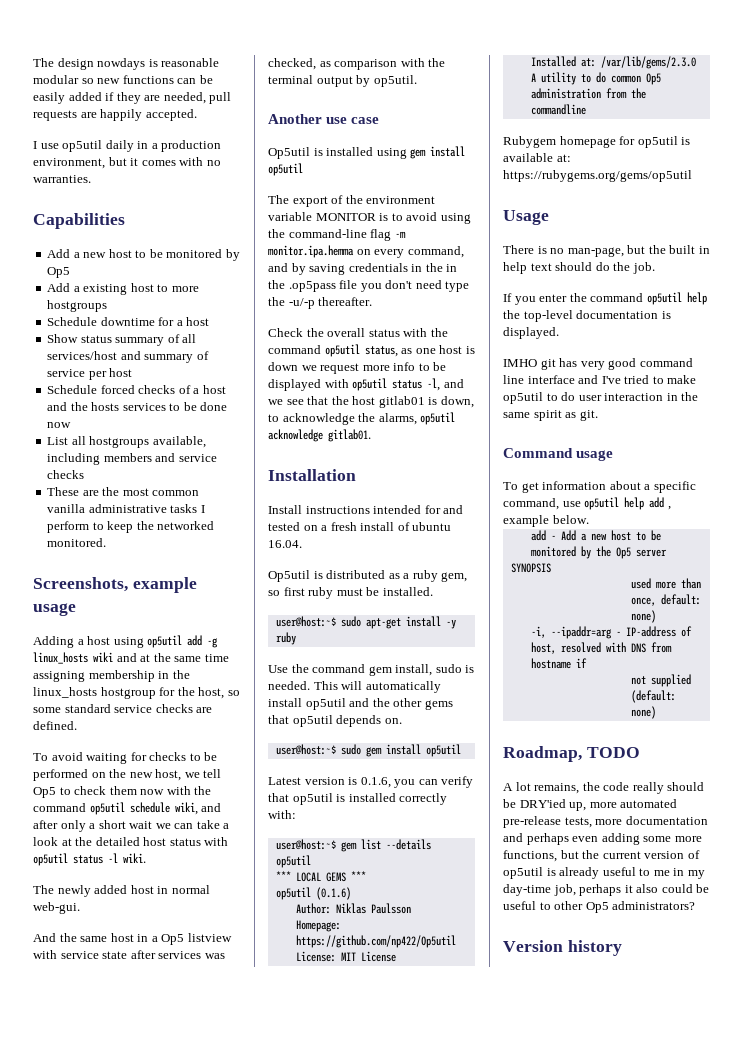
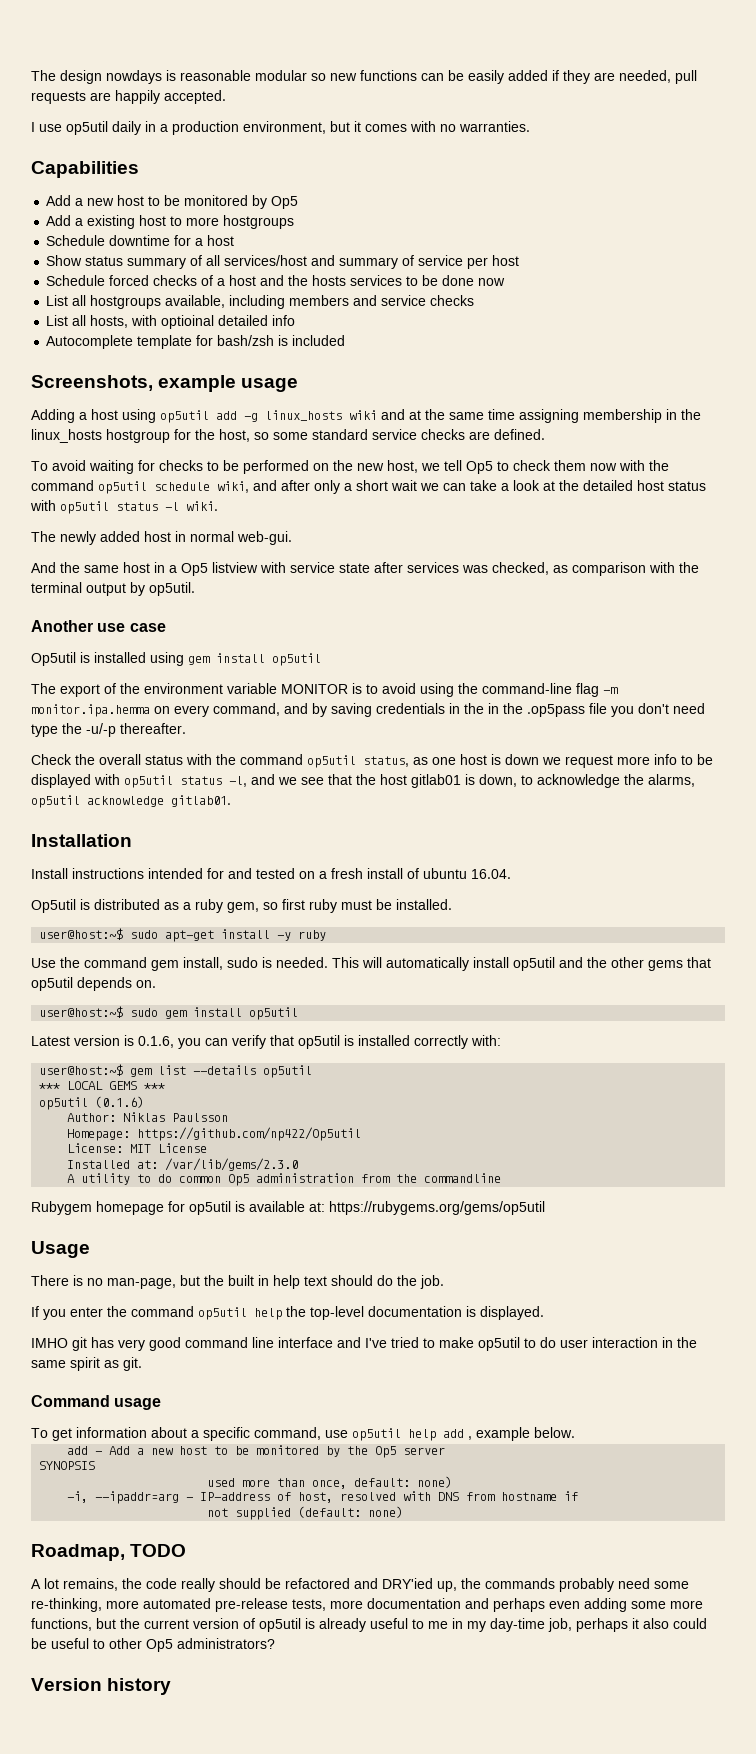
[47,487,200,496] [47,504,205,513] [47,521,215,533] [47,538,107,547] These are the most common vanilla administrative tasks I perform to keep the networked monitored. -> [46,315,296,329] [46,335,346,349] List all hosts, with optioinal detailed info // Autocomplete template for bash/zsh is included
[519,799,587,811] DRY'ied up, -> [285,1578,689,1592] [31,1598,102,1612] refactored and DRY'ied up, the commands probably need some re-thinking,

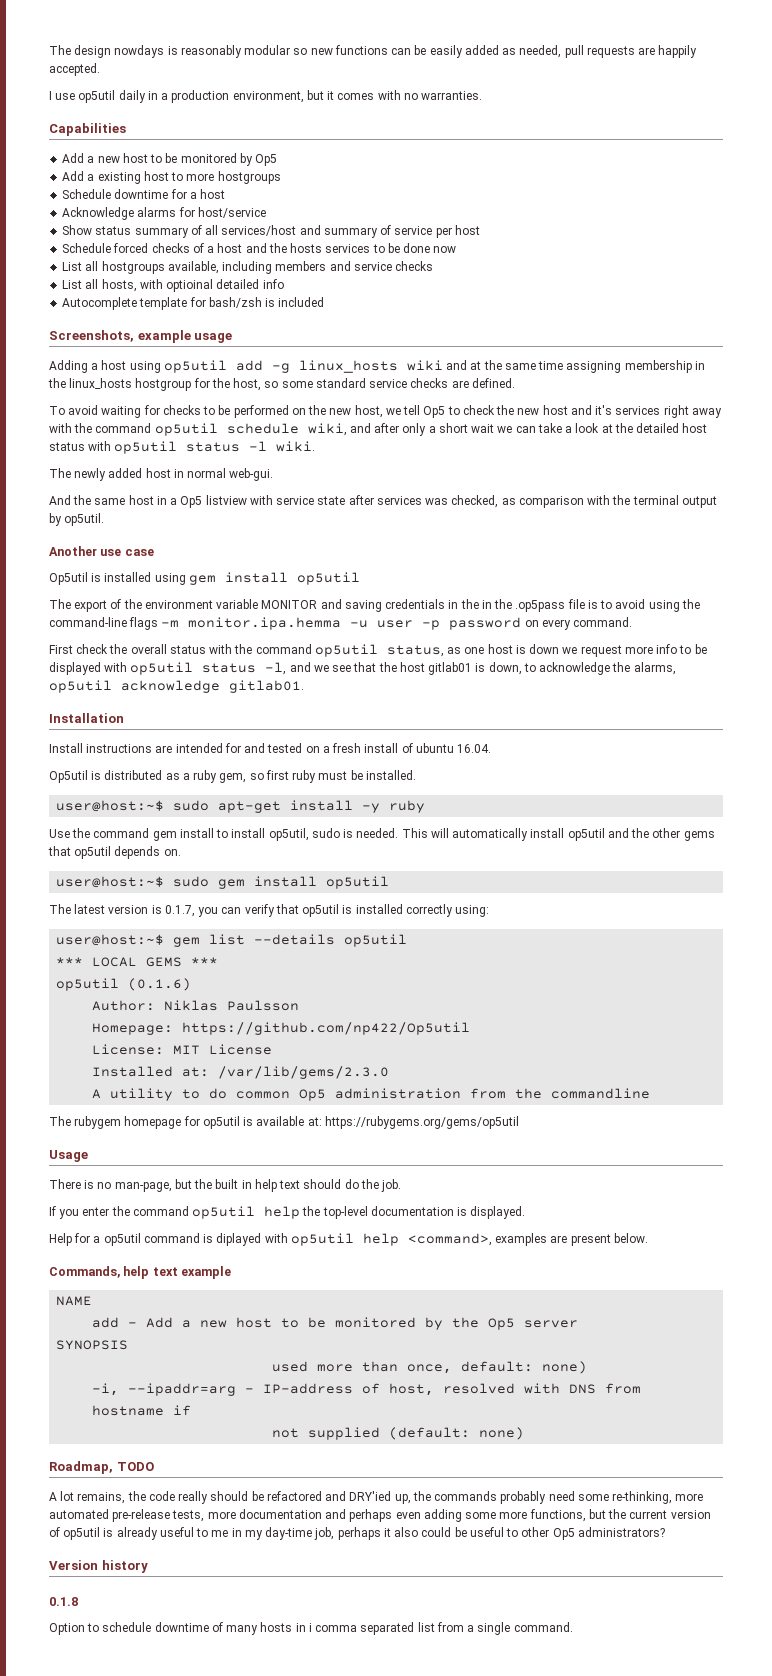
[180,70,251,81] reasonable -> [180,45,242,58] reasonably
[552,70,615,84] if they are -> [502,48,517,55] as
(235, 240) none -> [62,207,266,220] // Acknowledge alarms for host/service
[554,460,617,471] them now -> [496,405,722,418] the new host and it's services right away
[352,683,618,697] [31,703,327,717] is to avoid using the command-line flag -m monitor.ipa.hemma on every command, and by -> [320,599,342,609] and
[611,703,705,717] [31,723,186,737] [31,754,72,765] you don't need type the -u/-p thereafter. // Check -> [587,599,700,612] [49,617,633,630] [49,644,109,654] is to avoid using the command-line flags -m monitor.ipa.hemma -u user -p password on every command. // First check
(144, 873) none -> [155,745,173,753] are
[183,957,223,970] install, -> [179,828,309,841] install to install op5util,
[31,1036,70,1046] Latest -> [49,904,106,914] The latest
[138,1036,174,1048] 0.1.6, -> [164,905,195,917] 0.1.7,
[471,1035,501,1046] with: -> [455,905,490,917] using:
[31,1201,92,1215] Rubygem -> [49,1116,122,1129] The rubygem
[31,1337,697,1351] [31,1357,142,1371] [31,1395,162,1410] [31,1427,575,1441] IMHO git has very good command line interface and I've tried to make op5util to do user interaction in the same spirit as git. // Command usage // To get information about a specific command, use op5util help add , example below. -> [49,1233,648,1246] [49,1266,232,1279] [56,1296,93,1306] Help for a op5util command is diplayed with op5util help <command>, examples are present below. // Commands, help text example // NAME
(172, 1686) none -> [49,1597,78,1606] [49,1622,573,1635] // 0.1.8 // Option to schedule downtime of many hosts in i comma separated list from a single command.

